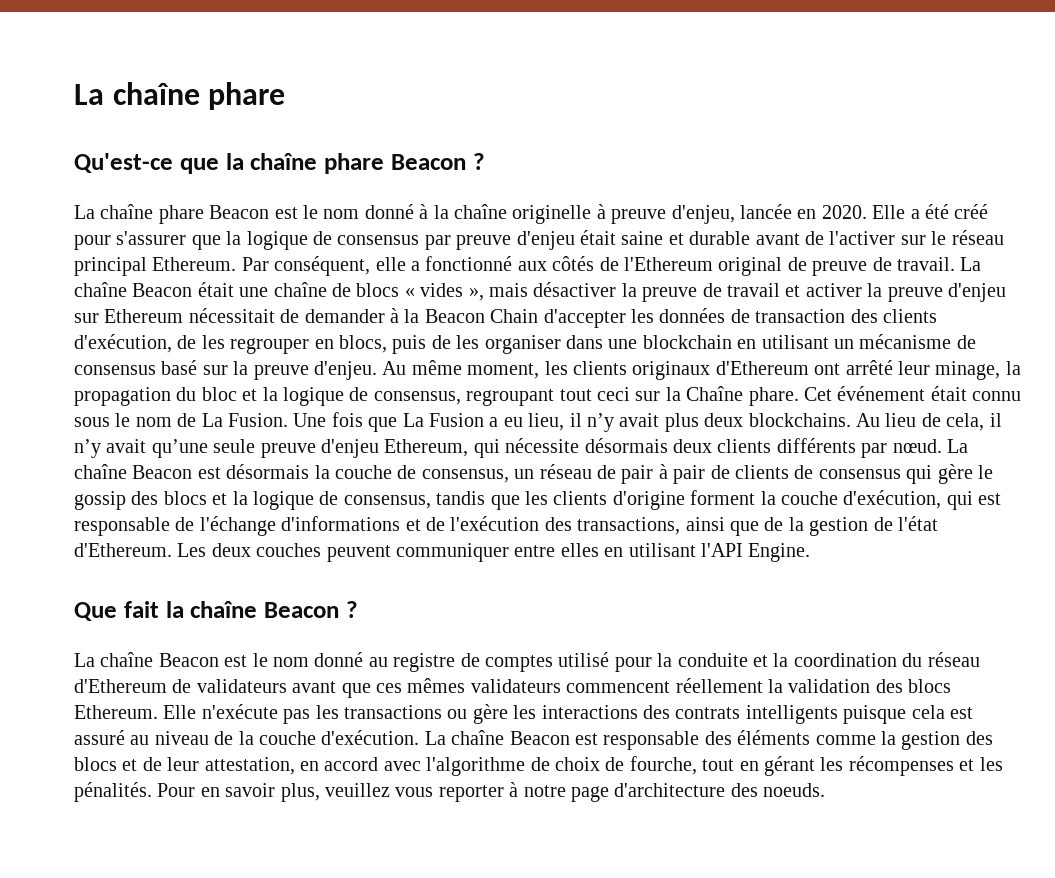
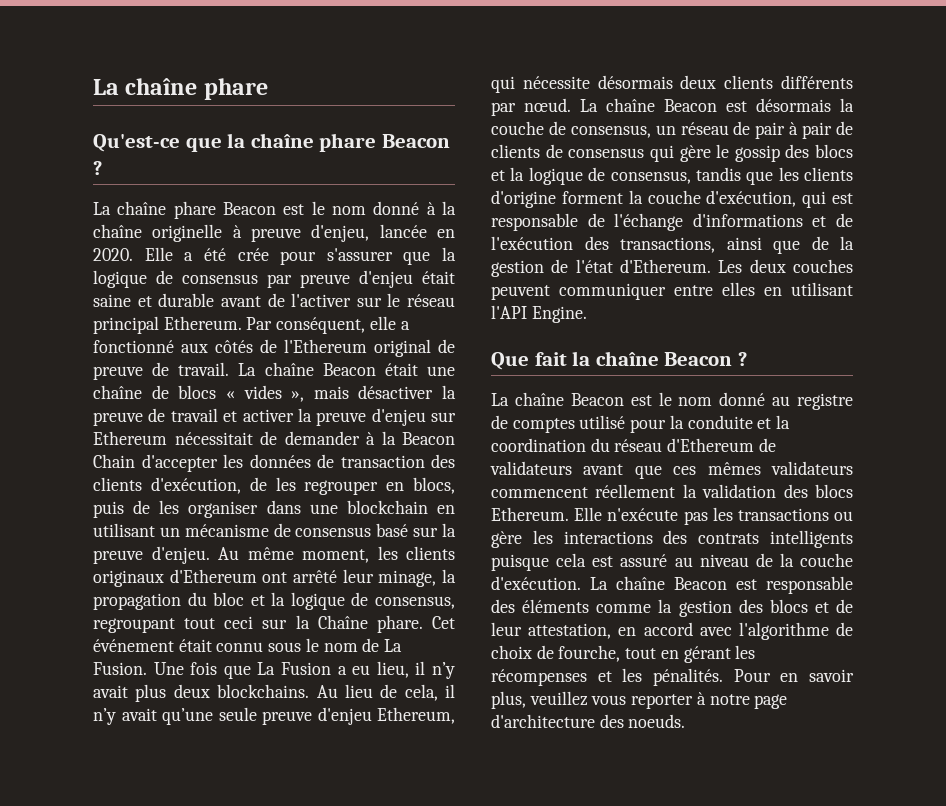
[954,204,989,219] créé -> [237,248,269,261] crée

